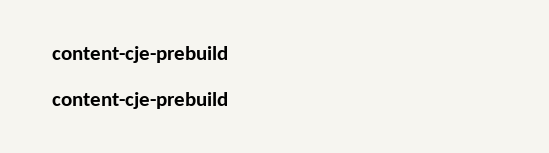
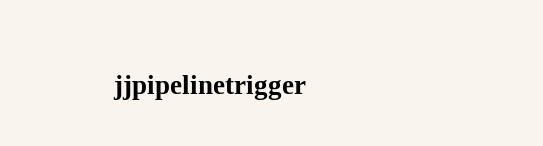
[52,46,228,63] [52,92,228,109] content-cje-prebuild // content-cje-prebuild -> [113,75,306,100] jjpipelinetrigger

